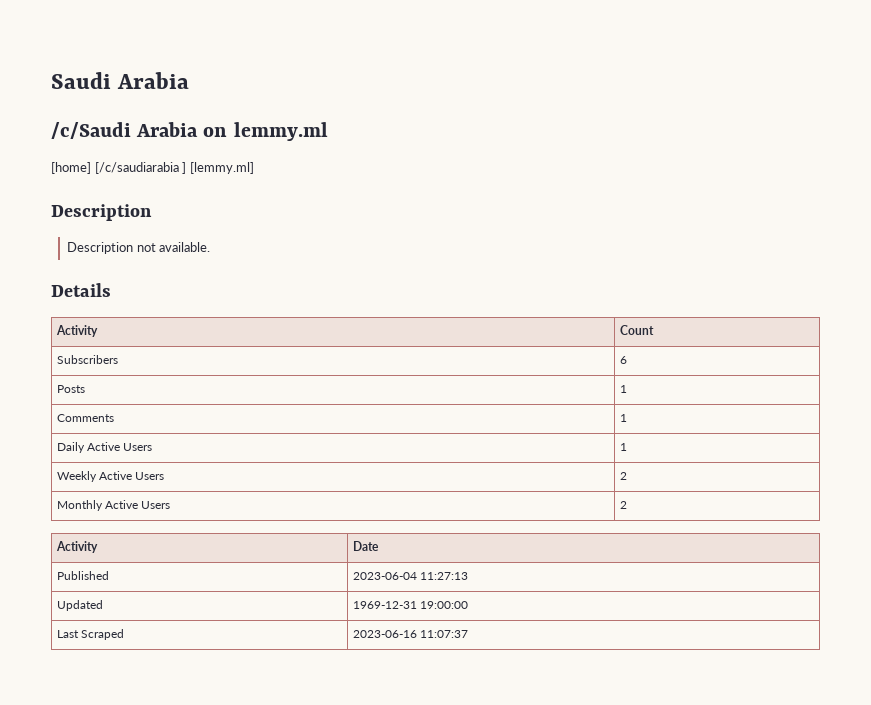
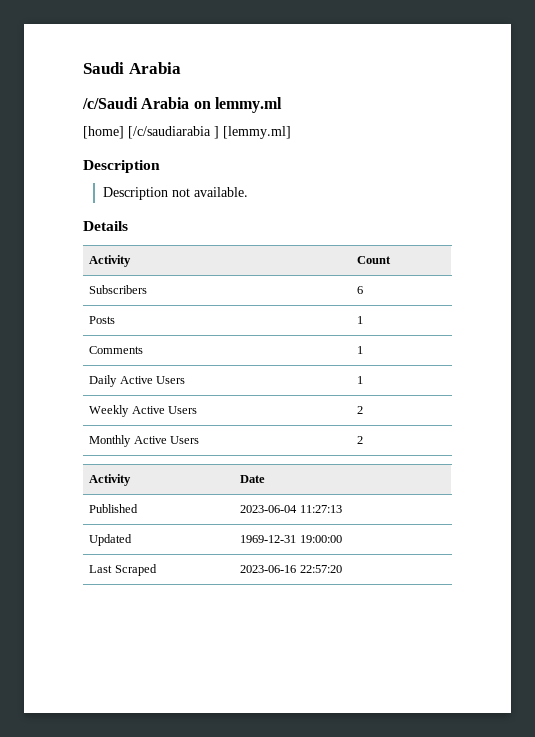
[420,630,469,638] 11:07:37 -> [299,565,342,573] 22:57:20

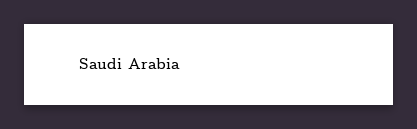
[82,97,282,113] [83,126,291,139] [83,160,160,173] [102,187,248,200] [83,221,128,231] [89,255,132,267] [357,256,392,264] [89,285,148,294] [357,286,364,294] [89,316,116,324] [357,316,364,324] [89,346,144,354] [357,346,364,354] [89,375,186,387] [357,376,364,384] [89,405,198,417] [357,406,364,414] [89,435,200,447] [357,436,364,444] [89,474,132,486] [240,475,266,483] [89,504,139,513] [240,505,342,513] [89,534,133,546] [240,535,342,543] [89,564,157,576] [240,565,342,573] // /c/Saudi Arabia on lemmy.ml // [home] [/c/saudiarabia ] [lemmy.ml] // Description // Description not available. // Details // Activity | Count // Subscribers | 6 // Posts | 1 // Comments | 1 // Daily Active Users | 1 // Weekly Active Users | 2 // Monthly Active Users | 2 // Activity | Date // Published | 2023-06-04 11:27:13 // Updated | 1969-12-31 19:00:00 // Last Scraped | 2023-06-16 22:57:20 -> (180, 63) none

